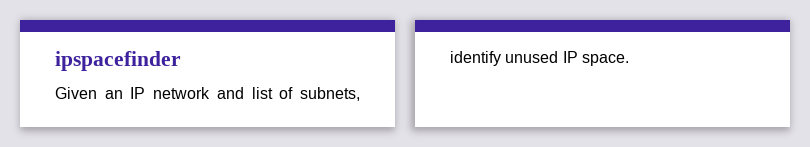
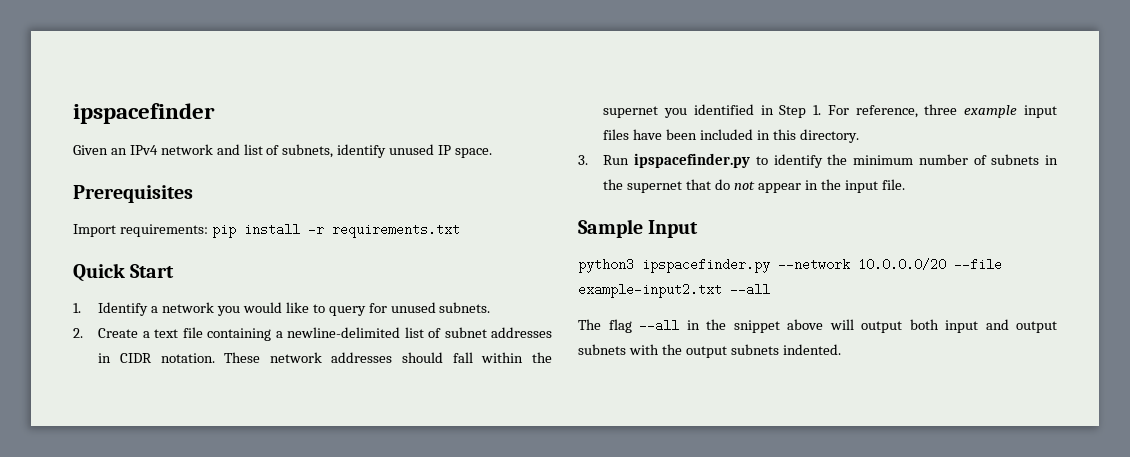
[130,87,146,99] IP -> [129,145,158,155] IPv4
(629, 60) none -> [73,185,193,203] [73,223,460,238] [73,263,175,282] [73,302,491,316] [73,327,552,341] [98,352,553,363] [603,104,1057,118] [603,129,859,143] [578,153,1058,168] [603,179,905,193] [578,219,699,238] [578,258,1002,273] [578,283,770,298] [578,319,1057,333] [578,344,841,358] // Prerequisites // Import requirements: pip install -r requirements.txt // Quick Start // 1. Identify a network you would like to query for unused subnets. // 2. Create a text file containing a newline-delimited list of subnet addresses in CIDR notation. These network addresses should fall within the supernet you identified in Step 1. For reference, three example input files have been included in this directory. // 3. Run ipspacefinder.py to identify the minimum number of subnets in the supernet that do not appear in the input file. // Sample Input // python3 ipspacefinder.py --network 10.0.0.0/20 --file example-input2.txt --all // The flag --all in the snippet above will output both input and output subnets with the output subnets indented.

